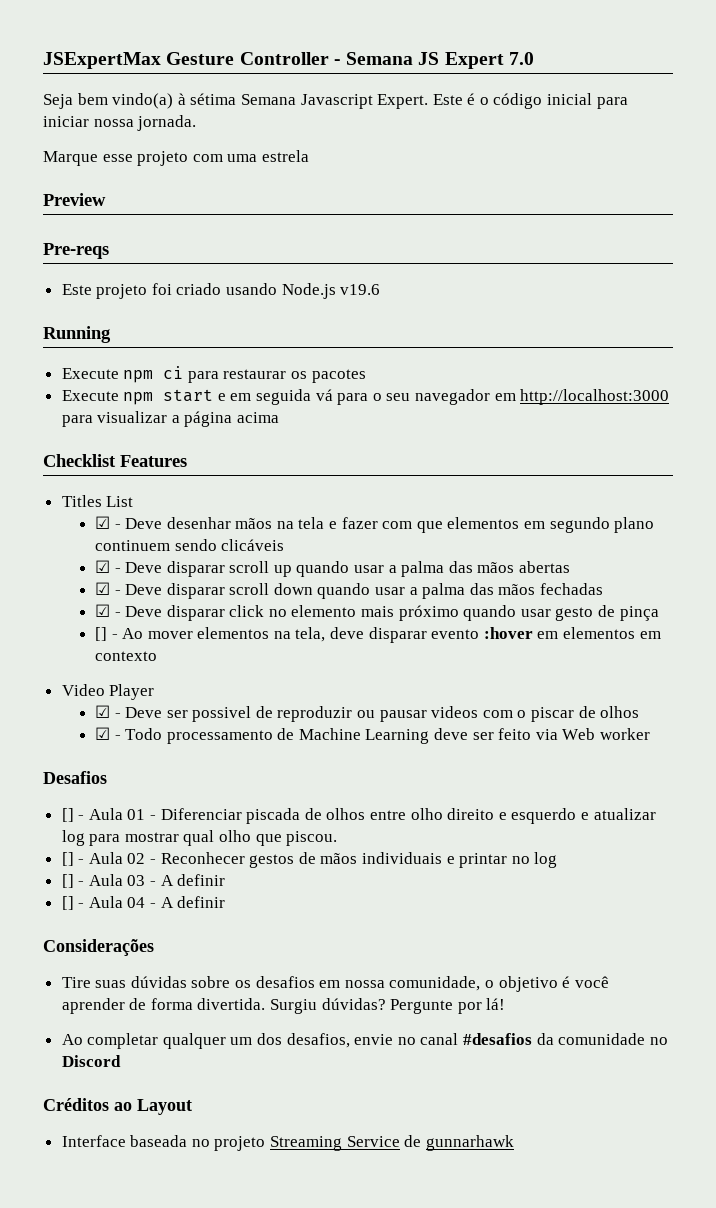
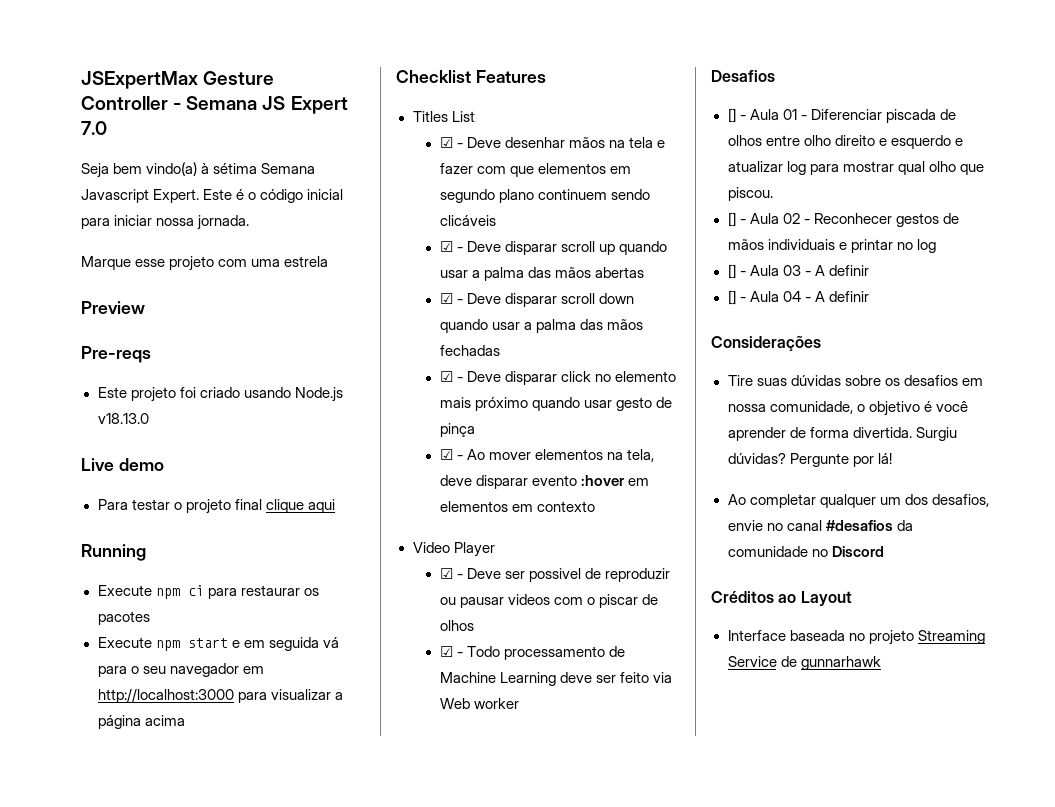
[340,284,381,295] v19.6 -> [97,413,149,424] [81,458,164,471] [97,499,335,514] v18.13.0 // Live demo // Para testar o projeto final clique aqui
[94,627,107,641] [] -> [439,449,453,460] ☑

